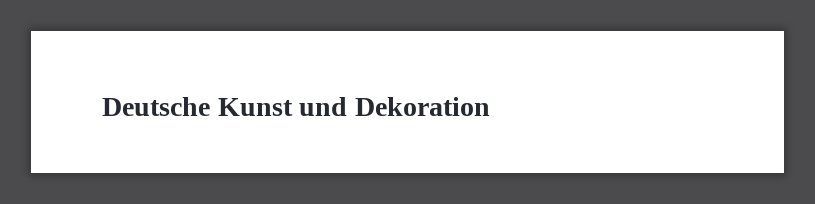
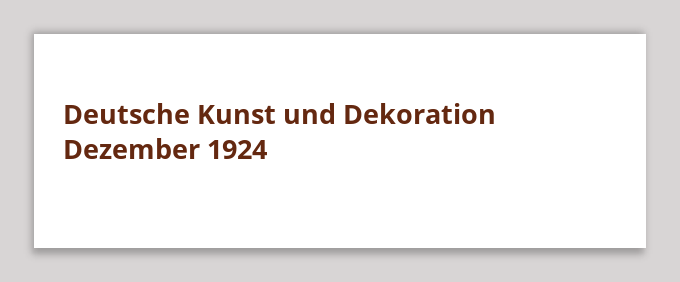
(490, 106) none -> [63,138,268,159] Dezember 1924

